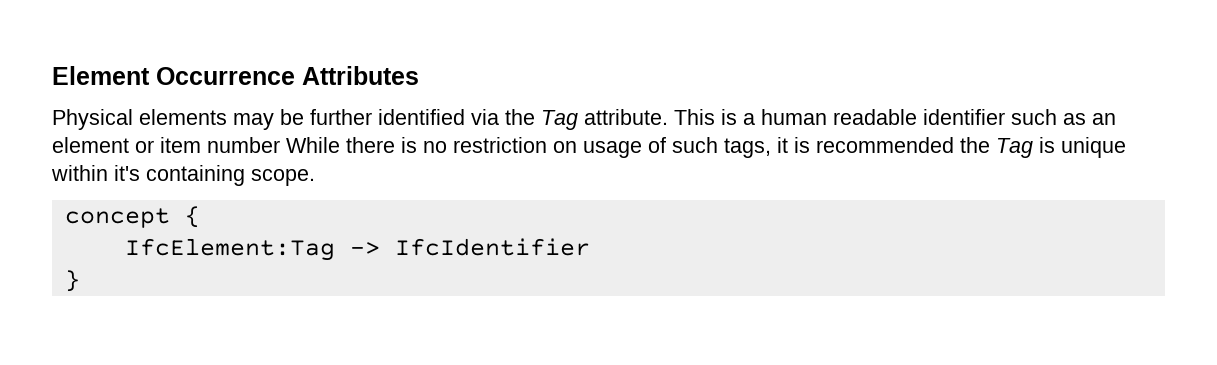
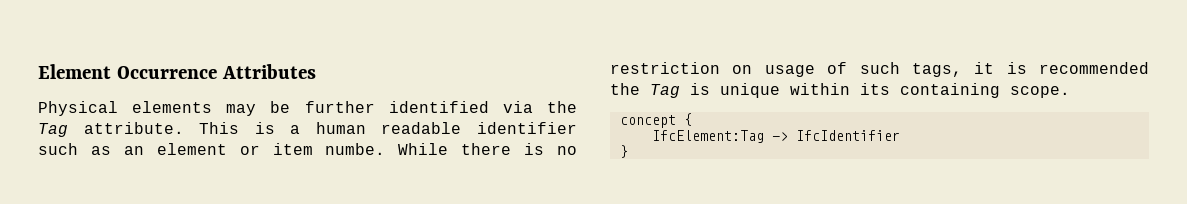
[207,137,280,153] number -> [325,143,386,155] numbe.
[114,165,140,181] it's -> [860,83,890,95] its

